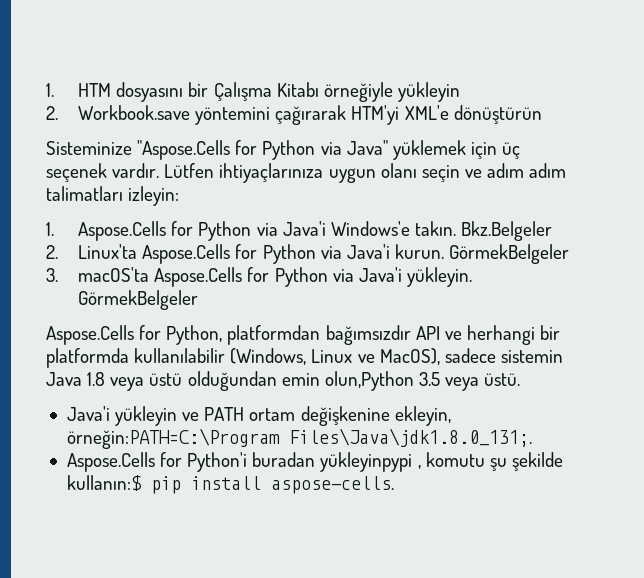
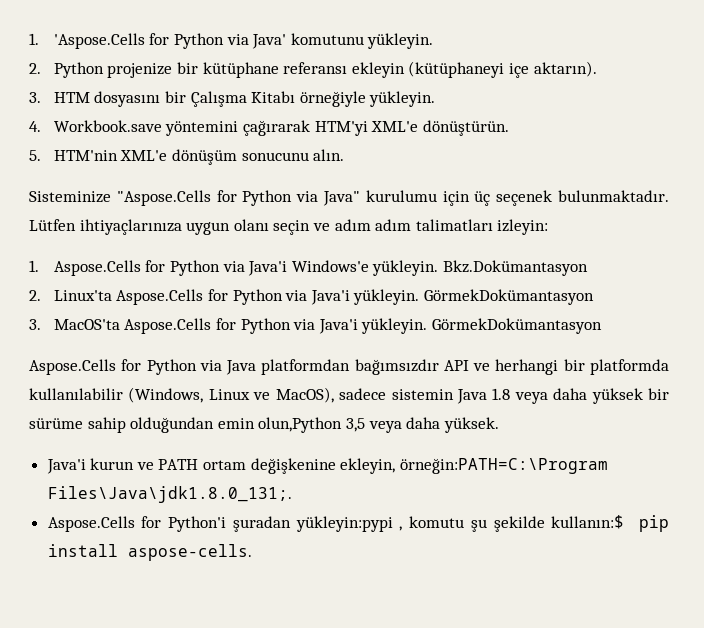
[46,83,54,97] 1. -> [29,33,434,49] [29,61,597,78] [29,92,41,103] 1. 'Aspose.Cells for Python via Java' komutunu yükleyin. // 2. Python projenize bir kütüphane referansı ekleyin (kütüphaneyi içe aktarın). // 3.
[397,82,460,102] [46,106,58,120] yükleyin // 2. -> [369,91,436,107] [29,121,41,132] yükleyin. // 4.
[453,105,542,124] dönüştürün -> [422,120,509,136] [29,149,345,165] dönüştürün. // 5. HTM'nin XML'e dönüşüm sonucunu alın.
[392,140,466,160] yüklemek -> [365,190,437,202] kurulumu
[112,163,160,178] vardır. -> [558,190,669,202] bulunmaktadır.
[414,221,553,241] takın. Bkz.Belgeler -> [372,260,588,276] yükleyin. Bkz.Dokümantasyon
[394,244,570,264] [46,267,472,287] [78,290,199,310] [46,325,223,345] kurun. GörmekBelgeler // 3. macOS'ta Aspose.Cells for Python via Java'i yükleyin. GörmekBelgeler // Aspose.Cells for Python, -> [353,289,594,305] [29,318,602,334] [29,359,257,375] yükleyin. GörmekDokümantasyon // 3. MacOS'ta Aspose.Cells for Python via Java'i yükleyin. GörmekDokümantasyon // Aspose.Cells for Python via Java
[149,371,521,391] [66,406,178,426] üstü olduğundan emin olun,Python 3.5 veya üstü. // Java'i yükleyin -> [553,388,669,404] [29,417,499,433] [46,458,135,474] daha yüksek bir sürüme sahip olduğundan emin olun,Python 3,5 veya daha yüksek. // Java'i kurun
[252,452,413,472] buradan yükleyinpypi -> [232,516,393,532] şuradan yükleyin:pypi

